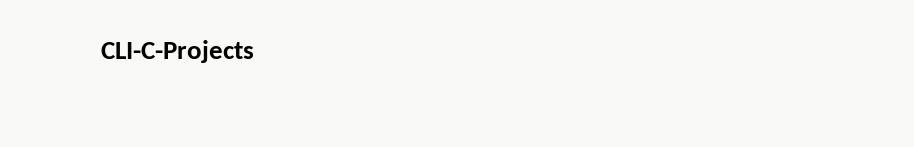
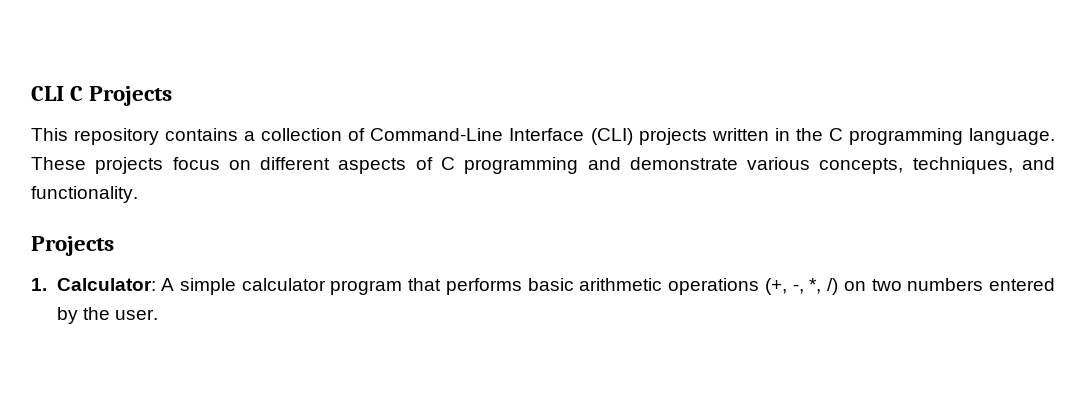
[101,40,254,63] CLI-C-Projects -> [31,86,173,106] [31,128,1056,145] [31,157,1056,174] [31,186,138,203] [31,236,114,256] [31,278,1055,295] [56,307,158,324] CLI C Projects // This repository contains a collection of Command-Line Interface (CLI) projects written in the C programming language. These projects focus on different aspects of C programming and demonstrate various concepts, techniques, and functionality. // Projects // 1. Calculator: A simple calculator program that performs basic arithmetic operations (+, -, *, /) on two numbers entered by the user.

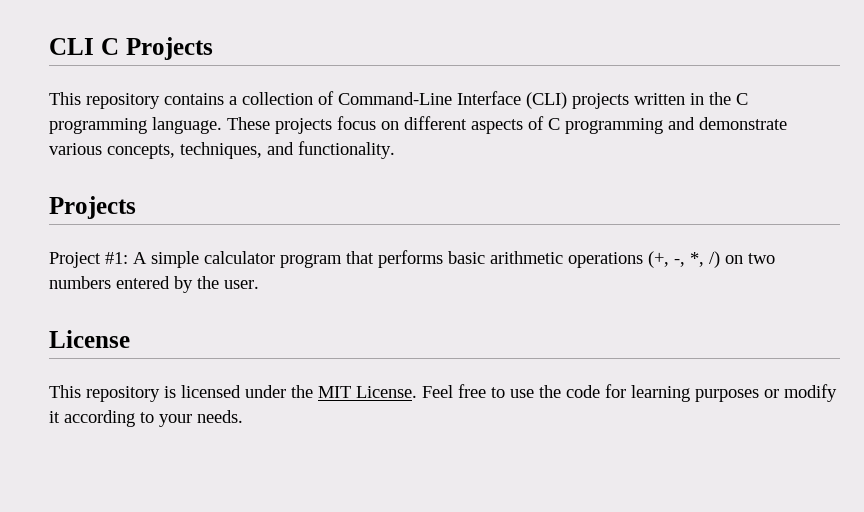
[31,278,156,291] 1. Calculator: -> [49,252,128,268] Project #1:
(158, 314) none -> [49,330,130,348] [49,384,837,402] [49,410,243,427] // License // This repository is licensed under the MIT License. Feel free to use the code for learning purposes or modify it according to your needs.

